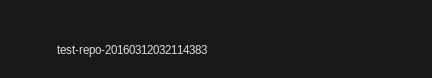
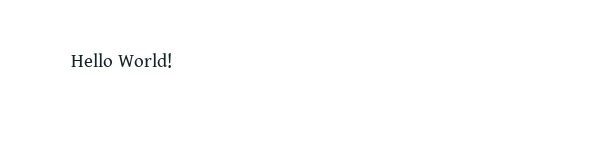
[57,45,207,57] test-repo-20160312032114383 -> [71,53,172,68] Hello World!

